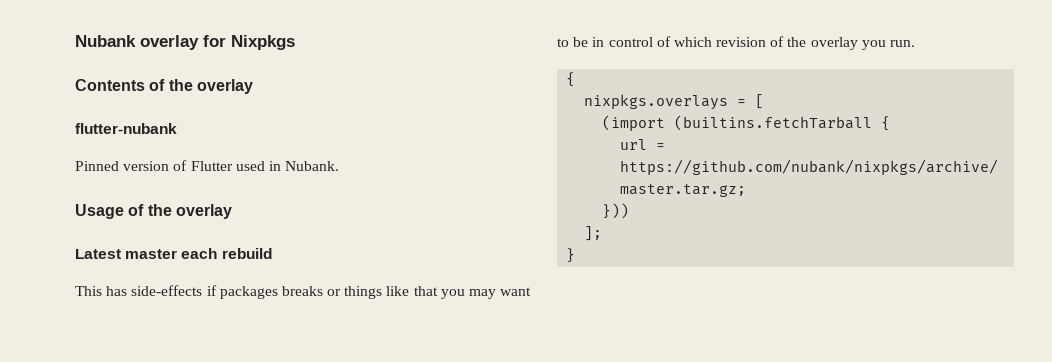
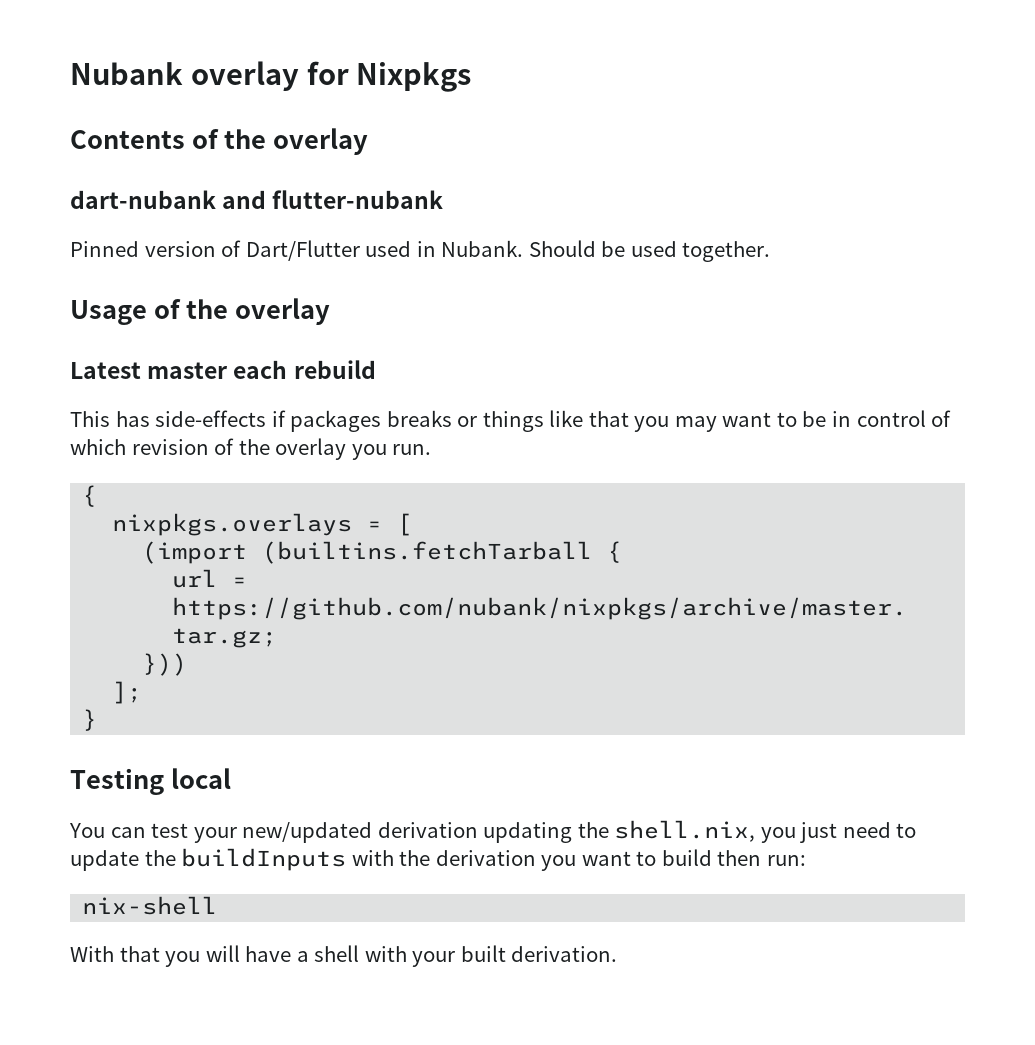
(253, 86) none -> [70,190,267,209] dart-nubank and
[190,161,233,171] Flutter -> [245,240,360,261] Dart/Flutter
(340, 166) none -> [528,240,771,262] Should be used together.
(576, 255) none -> [70,768,231,795] [69,820,917,843] [70,848,806,871] [82,896,218,915] [70,945,618,967] // Testing local // You can test your new/updated derivation updating the shell.nix, you just need to update the buildInputs with the derivation you want to build then run: // nix-shell // With that you will have a shell with your built derivation.

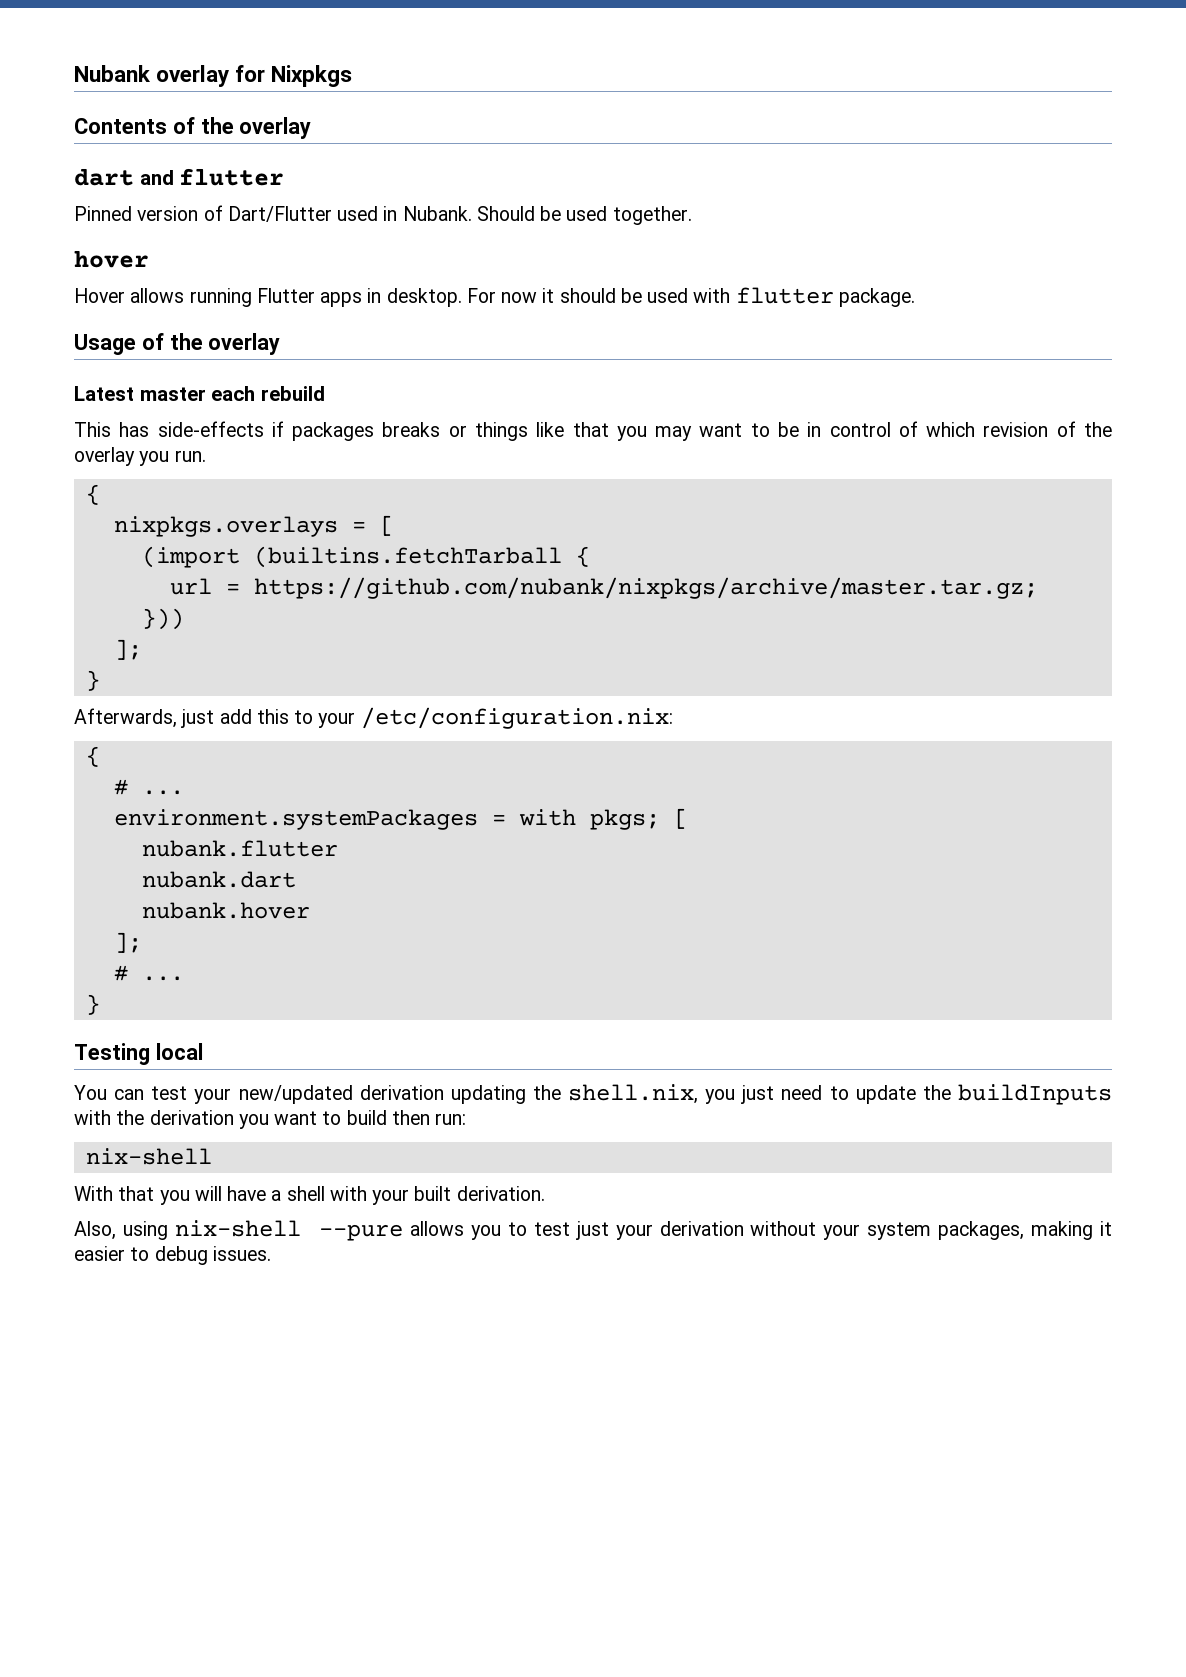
[70,190,444,209] dart-nubank and flutter-nubank -> [74,168,285,186] dart and flutter
(771, 251) none -> [74,250,149,268] [74,287,915,307] // hover // Hover allows running Flutter apps in desktop. For now it should be used with flutter package.
(98, 720) none -> [74,707,673,729] [85,746,100,767] [113,779,184,795] [113,808,688,830] [141,840,338,857] [141,871,296,888] [141,902,310,919] [113,932,142,953] [113,965,184,981] [85,994,100,1015] // Afterwards, just add this to your /etc/configuration.nix: // { // # ... // environment.systemPackages = with pkgs; [ // nubank.flutter // nubank.dart // nubank.hover // ]; // # ... // }
(618, 954) none -> [74,1220,1113,1241] [74,1246,271,1265] // Also, using nix-shell --pure allows you to test just your derivation without your system packages, making it easier to debug issues.

